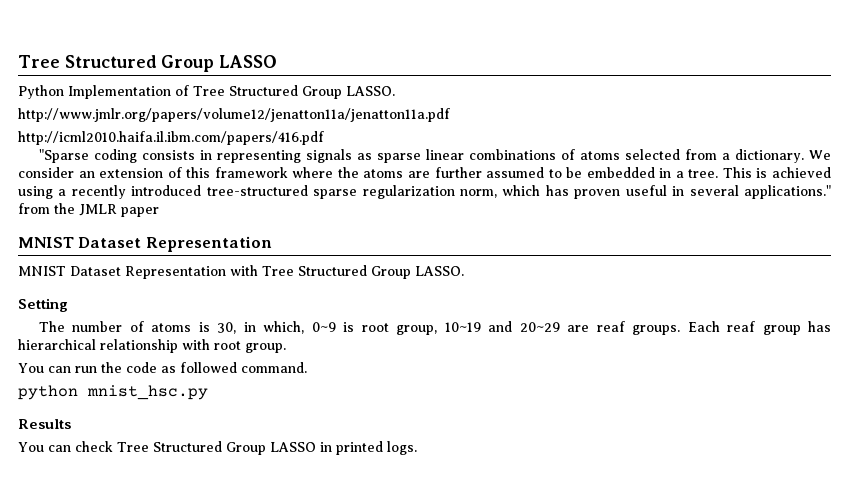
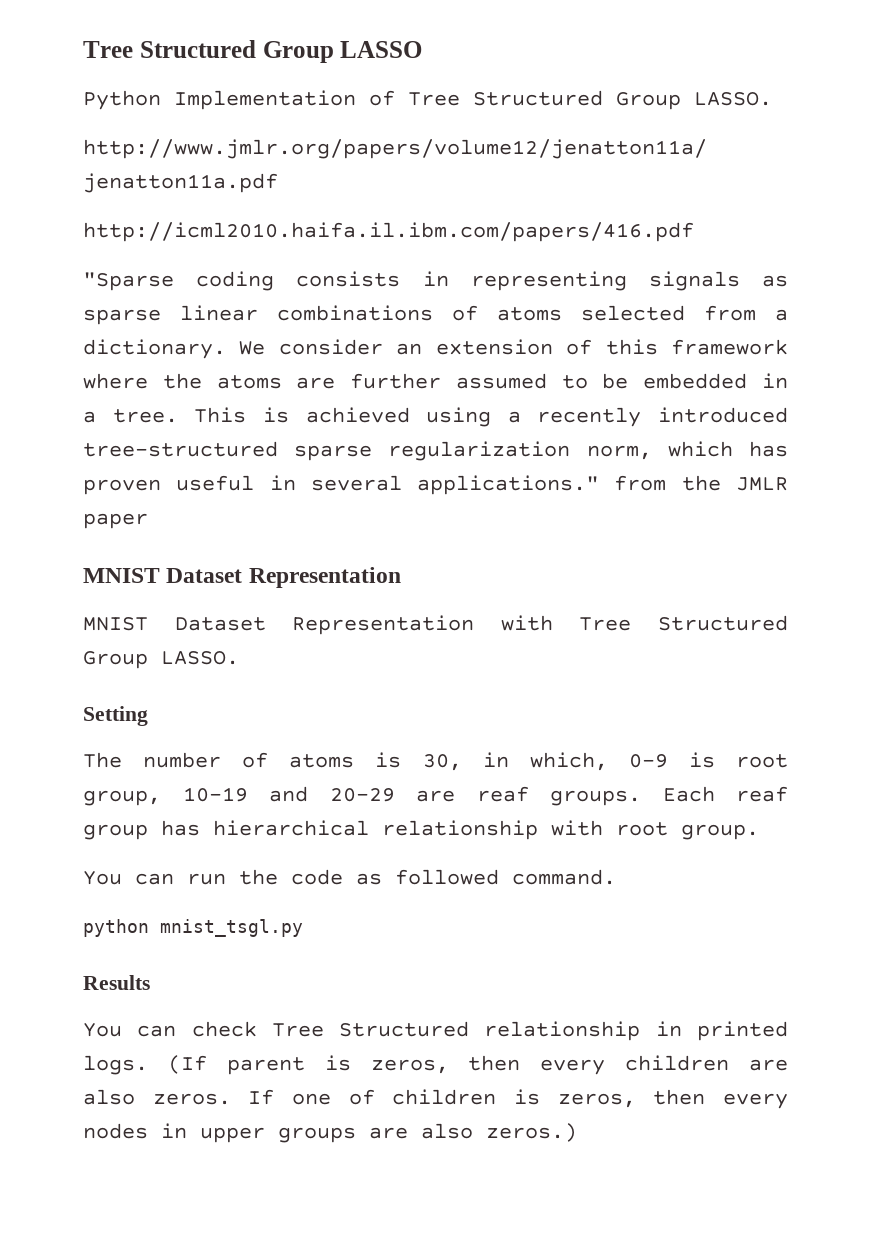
[311,322,336,332] 0~9 -> [628,754,668,768] 0-9
[444,321,560,332] 10~19 and 20~29 -> [182,786,395,802] 10-19 and 20-29
[87,385,208,400] mnist_hsc.py -> [160,919,303,937] mnist_tsgl.py
[226,442,316,455] Group LASSO -> [484,1021,641,1041] relationship
(417, 448) none -> [167,1055,788,1075] [83,1089,788,1109] [83,1123,577,1143] (If parent is zeros, then every children are also zeros. If one of children is zeros, then every nodes in upper groups are also zeros.)

